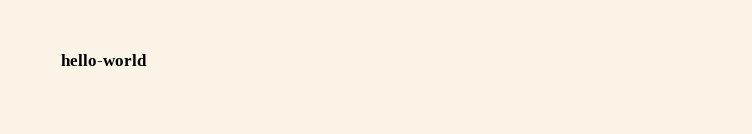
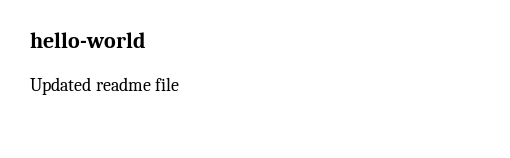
(147, 60) none -> [30,77,180,95] // Updated readme file

